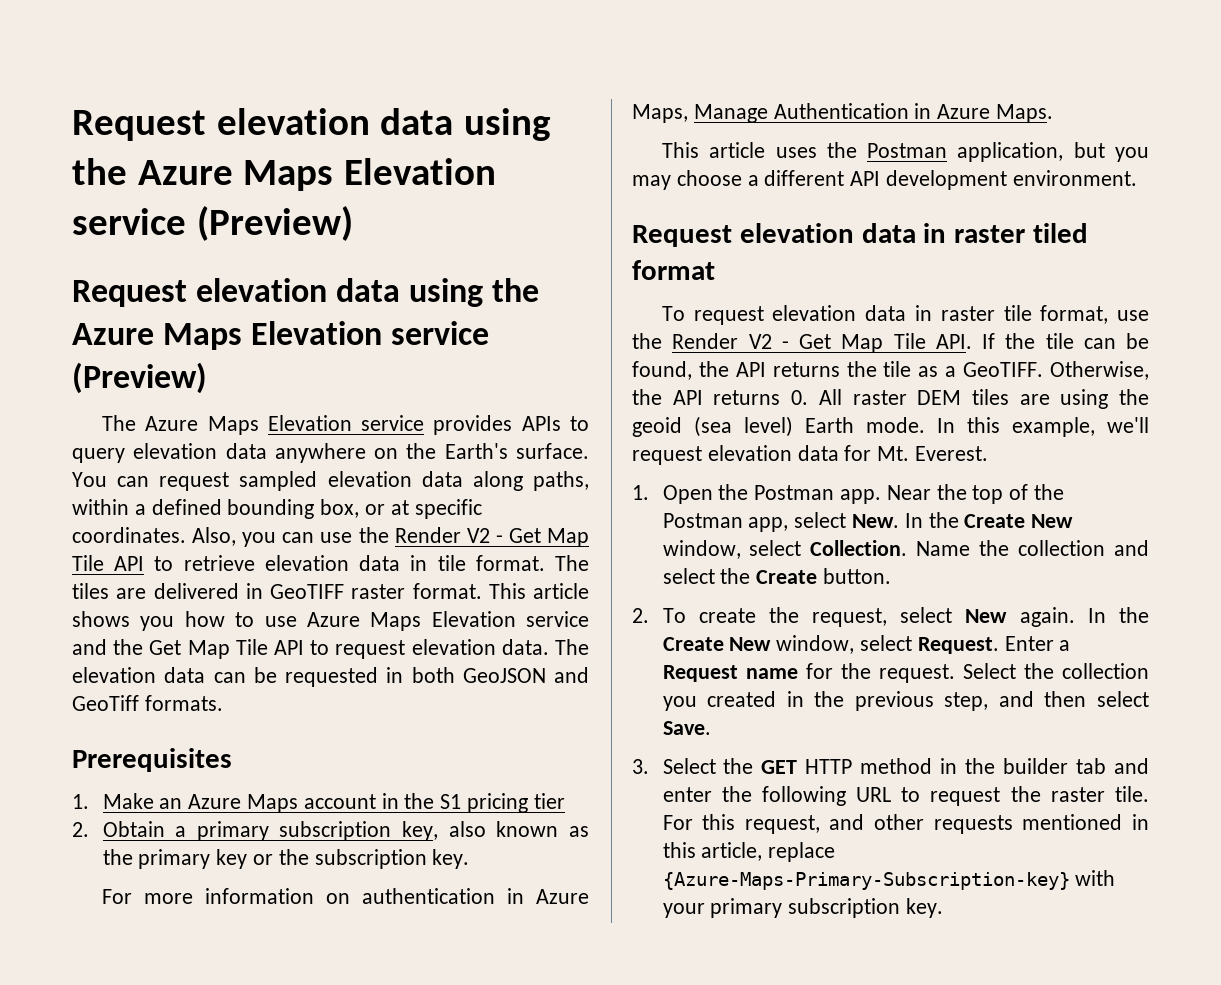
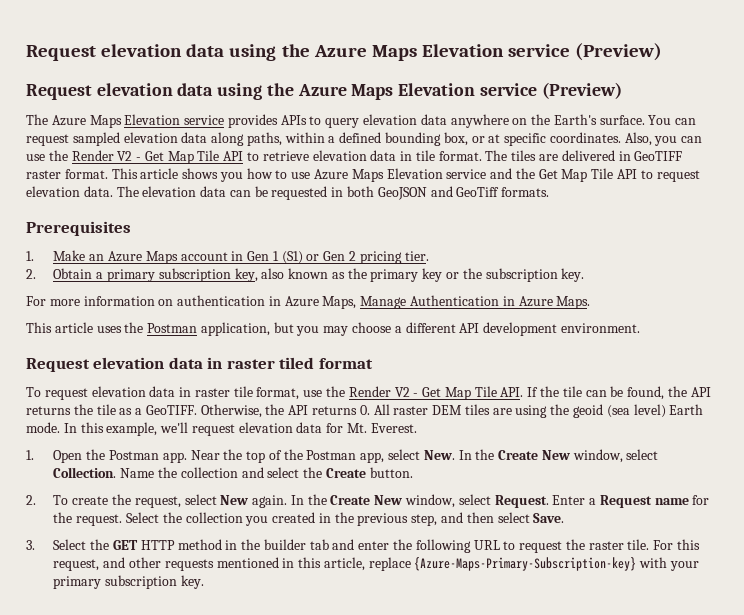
[404,793,565,813] the S1 pricing tier -> [247,251,429,264] Gen 1 (S1) or Gen 2 pricing tier.

